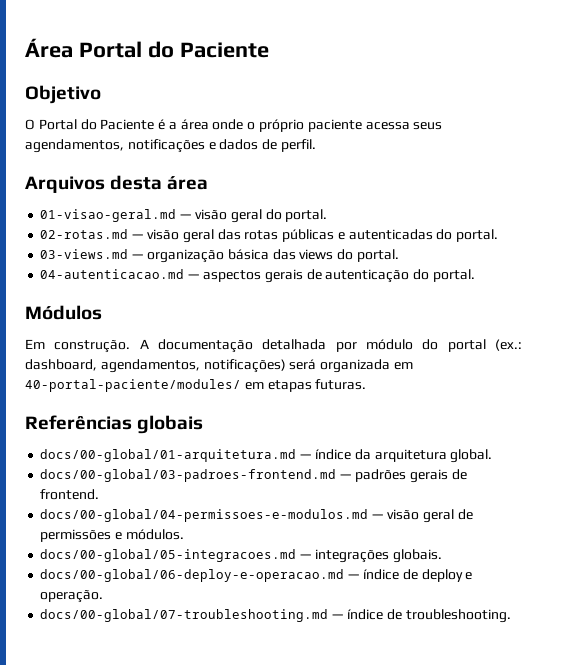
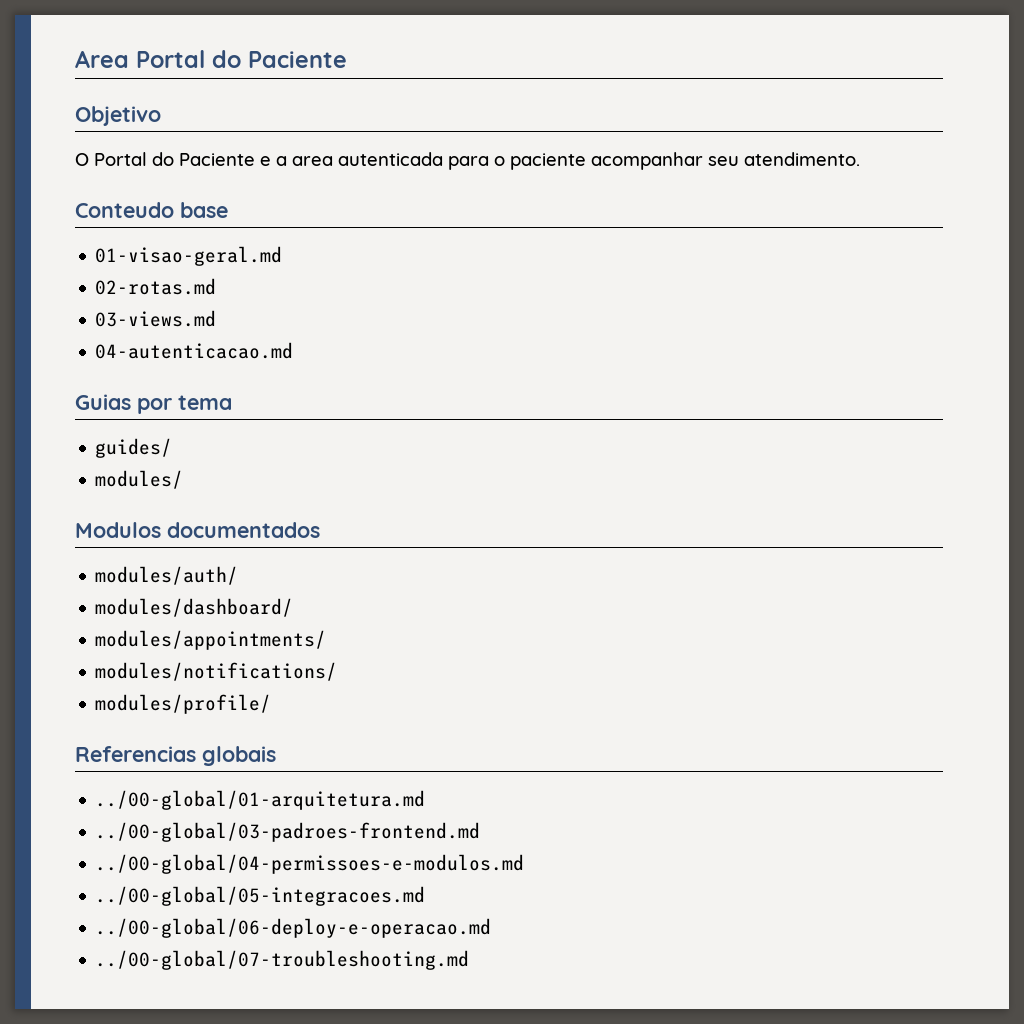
[25,38,73,58] Área -> [75,50,129,68] Area
[158,119,443,132] [25,139,316,153] [25,175,209,193] [40,209,328,223] [40,229,499,243] [40,249,399,263] [40,269,475,283] [25,305,102,320] [25,339,522,353] [25,359,413,373] [25,379,367,392] [25,415,204,434] [40,449,493,463] [40,469,467,483] [40,489,100,500] [40,509,473,523] [40,529,184,542] [40,549,442,563] [40,569,473,582] [40,589,104,603] [40,609,511,623] é a área onde o próprio paciente acessa seus agendamentos, notificações e dados de perfil. // Arquivos desta área // 01-visao-geral.md — visão geral do portal. // 02-rotas.md — visão geral das rotas públicas e autenticadas do portal. // 03-views.md — organização básica das views do portal. // 04-autenticacao.md — aspectos gerais de autenticação do portal. // Módulos // Em construção. A documentação detalhada por módulo do portal (ex.: dashboard, agendamentos, notificações) será organizada em 40-portal-paciente/modules/ em etapas futuras. // Referências globais // docs/00-global/01-arquitetura.md — índice da arquitetura global. // docs/00-global/03-padroes-frontend.md — padrões gerais de frontend. // docs/00-global/04-permissoes-e-modulos.md — visão geral de permissões e módulos. // docs/00-global/05-integracoes.md — integrações globais. // docs/00-global/06-deploy-e-operacao.md — índice de deploy e operação. // docs/00-global/07-troubleshooting.md — índice de troubleshooting. -> [260,152,860,170] [75,202,228,218] [95,246,283,266] [95,278,217,295] [95,310,217,327] [95,342,294,359] [75,394,232,414] [95,438,173,458] [95,470,184,489] [75,522,320,538] [95,566,239,585] [95,598,294,617] [95,630,327,650] [95,662,338,681] [95,694,272,714] [75,746,276,766] [95,790,426,810] [95,822,481,842] [95,854,525,874] [95,886,426,906] [95,918,492,938] [95,950,470,970] e a area autenticada para o paciente acompanhar seu atendimento. // Conteudo base // 01-visao-geral.md // 02-rotas.md // 03-views.md // 04-autenticacao.md // Guias por tema // guides/ // modules/ // Modulos documentados // modules/auth/ // modules/dashboard/ // modules/appointments/ // modules/notifications/ // modules/profile/ // Referencias globais // ../00-global/01-arquitetura.md // ../00-global/03-padroes-frontend.md // ../00-global/04-permissoes-e-modulos.md // ../00-global/05-integracoes.md // ../00-global/06-deploy-e-operacao.md // ../00-global/07-troubleshooting.md

